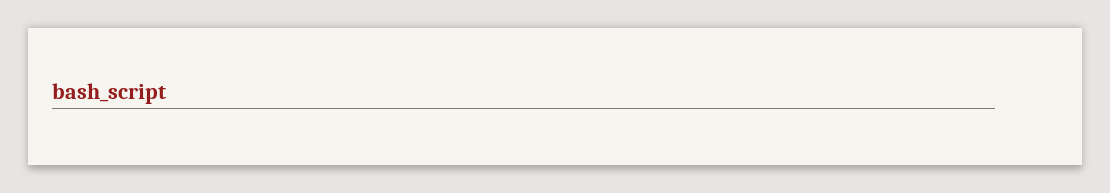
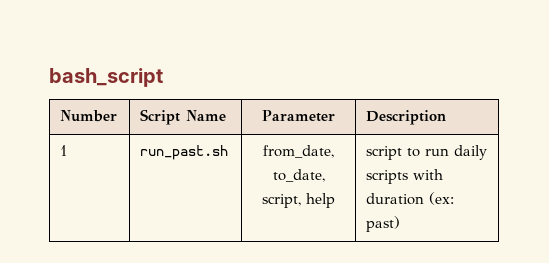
(166, 93) none -> [60,110,118,122] [140,109,227,125] [262,110,335,122] [366,110,447,125] [60,145,68,156] [140,145,229,160] [263,145,334,158] [272,169,325,182] [262,193,335,208] [366,145,488,160] [366,169,444,184] [366,192,455,205] [366,216,401,232] // Number | Script Name | Parameter | Description // 1 | run_past.sh | from_date, to_date, script, help | script to run daily scripts with duration (ex: past)

